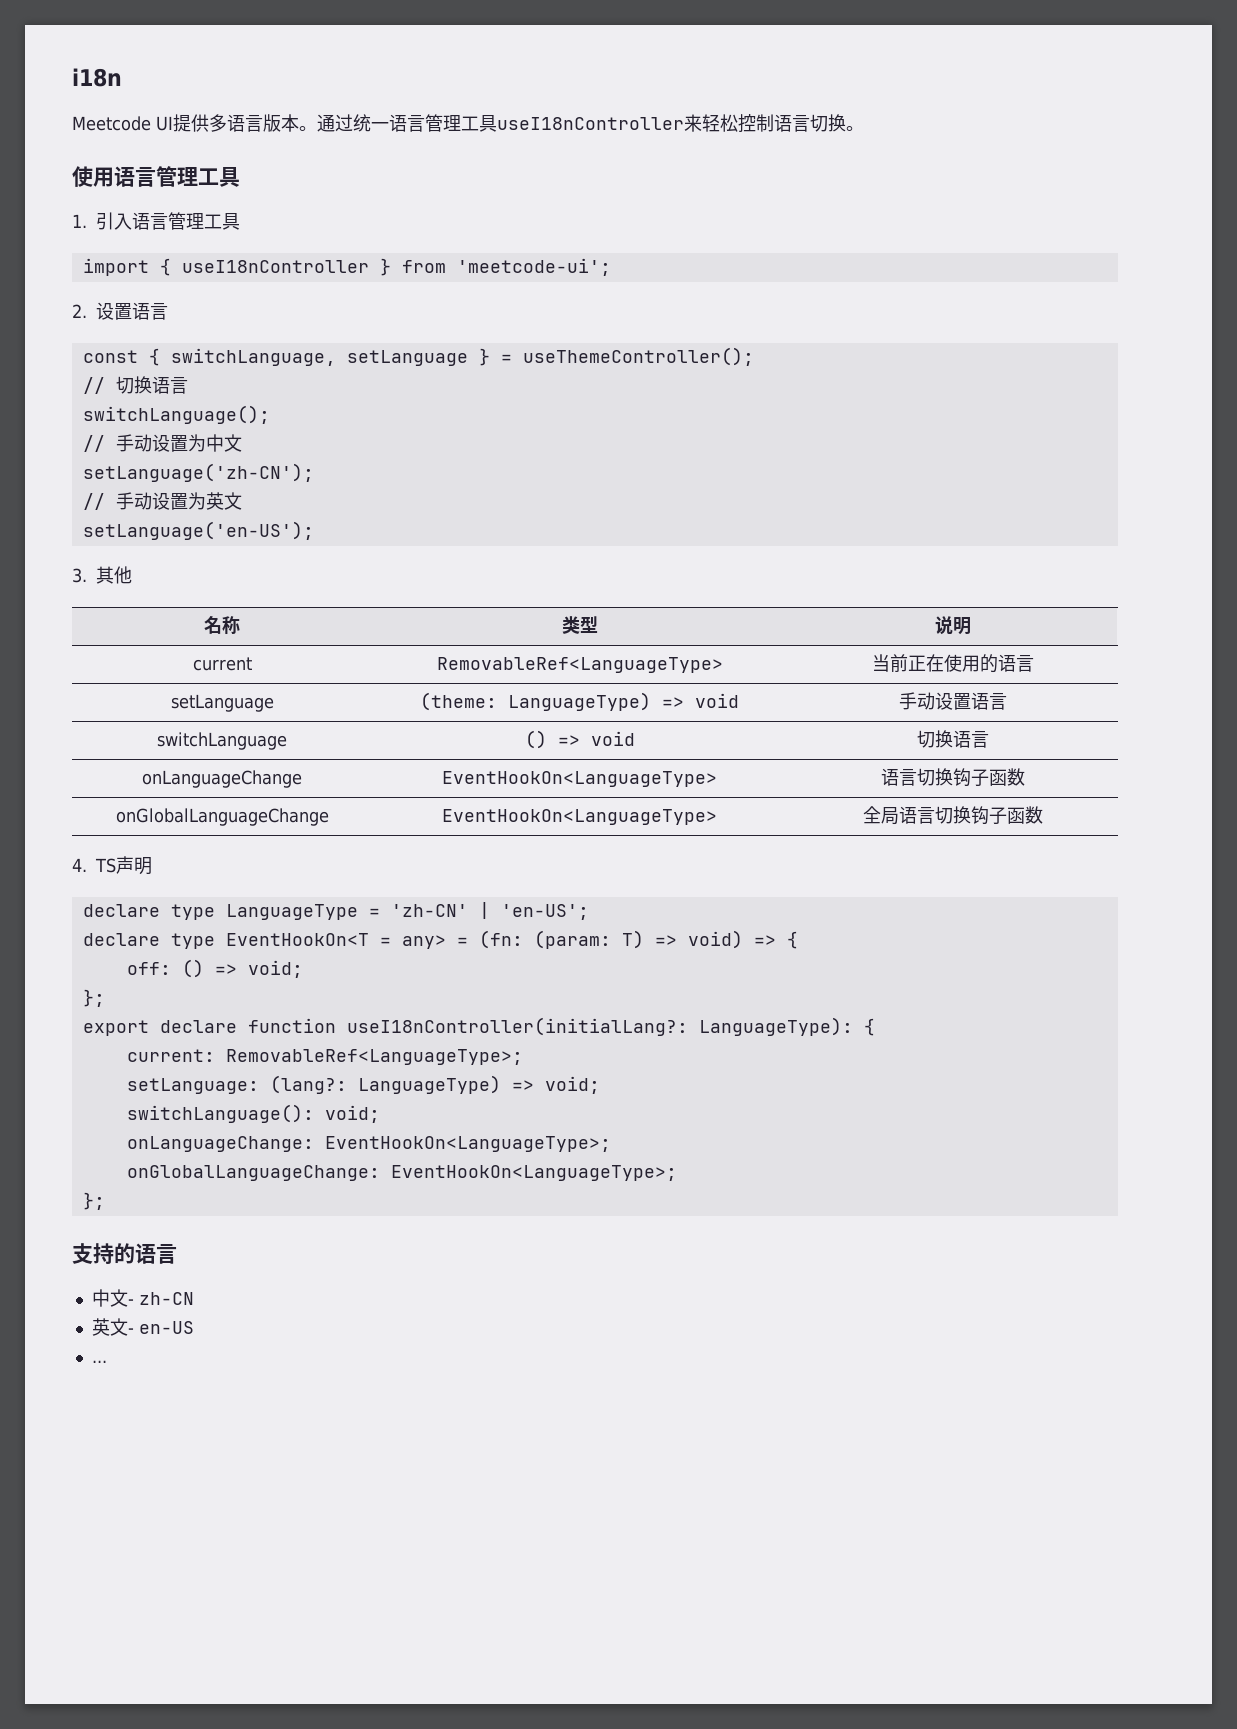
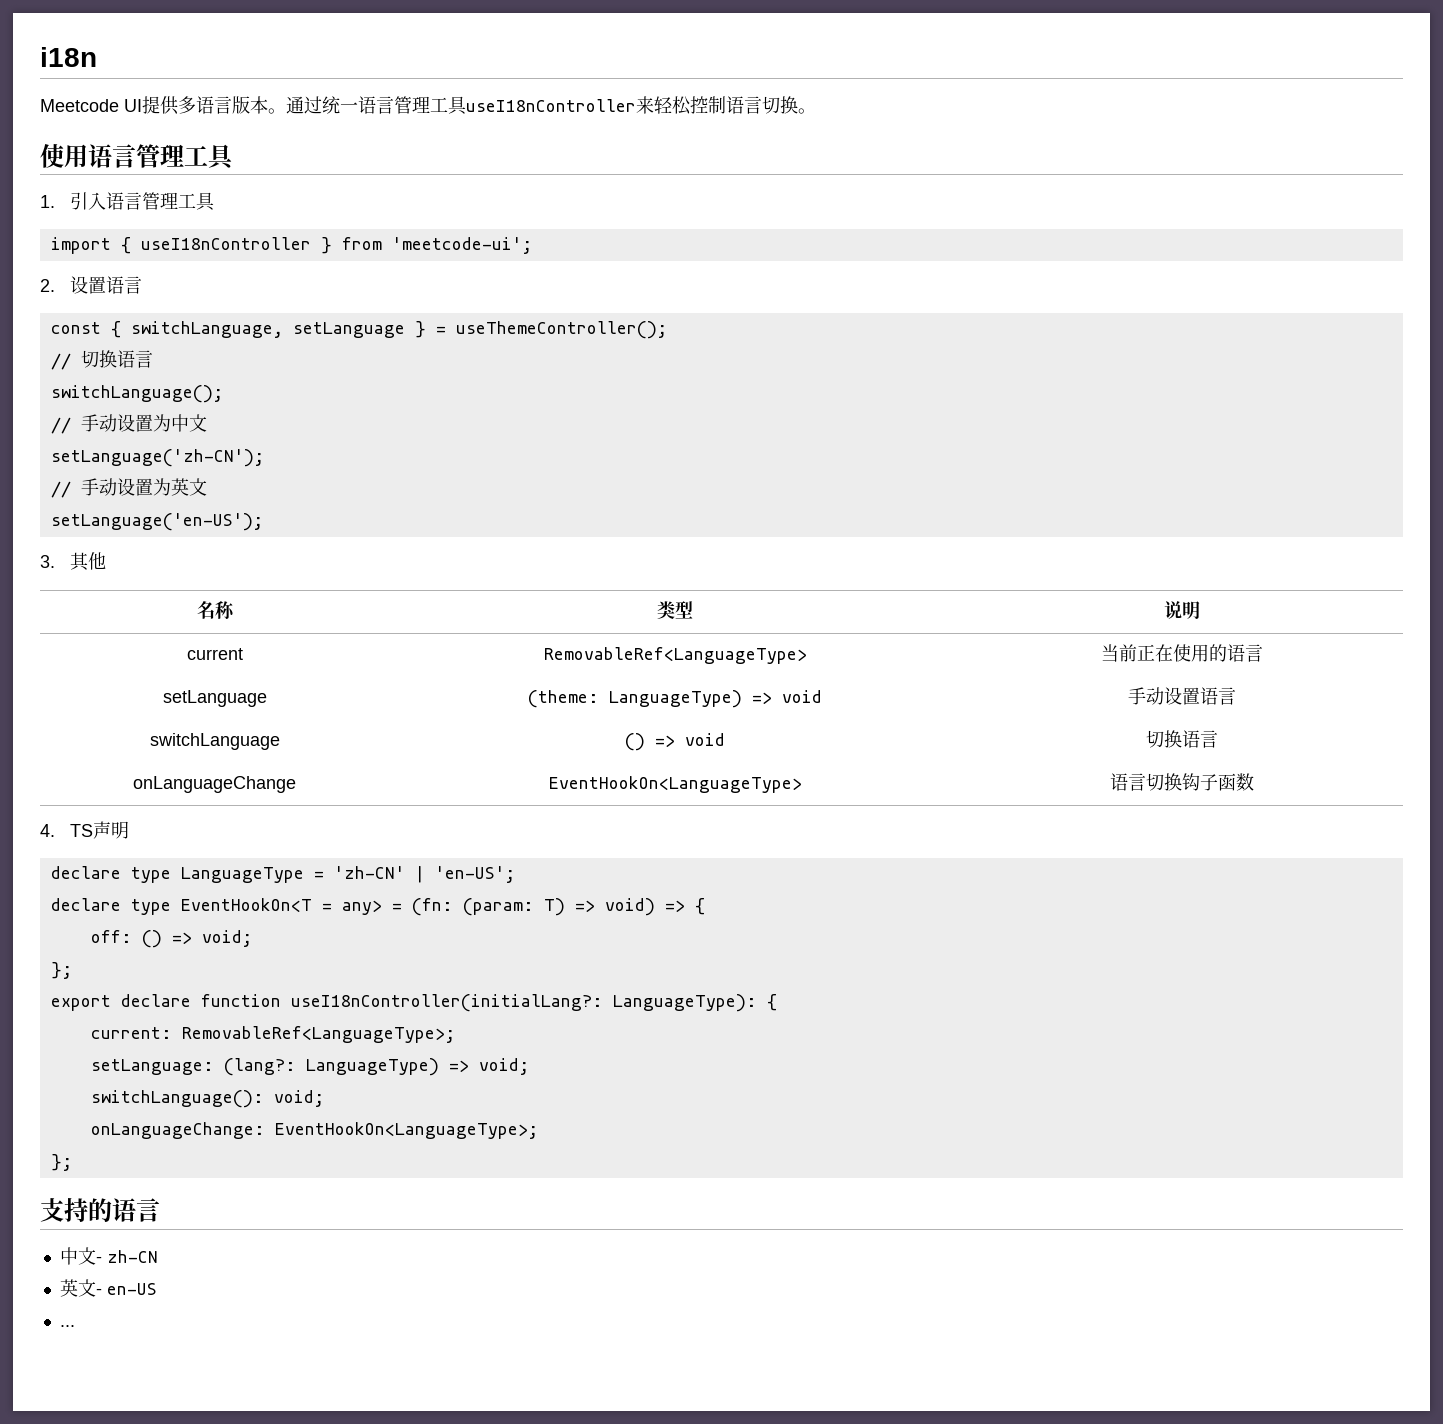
[115,808,329,826] [442,809,717,825] [862,806,1043,825] // onGlobalLanguageChange | EventHookOn<LanguageType> | 全局语言切换钩子函数 -> (1254, 782) none
[126,1165,677,1181] // onGlobalLanguageChange: EventHookOn<LanguageType>; -> (538, 1130) none

